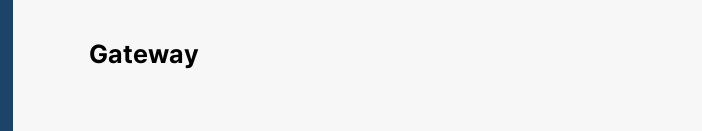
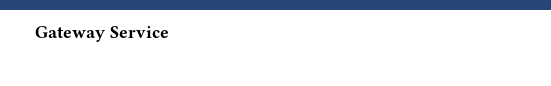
(199, 56) none -> [110,26,169,38] Service

